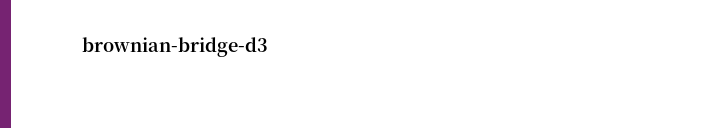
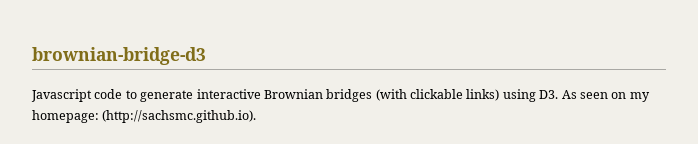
(268, 47) none -> [31,89,650,102] [32,110,257,123] // Javascript code to generate interactive Brownian bridges (with clickable links) using D3. As seen on my homepage: (http://sachsmc.github.io).

